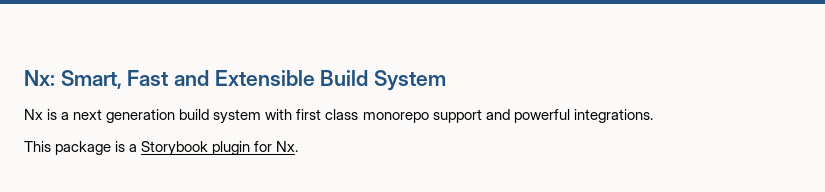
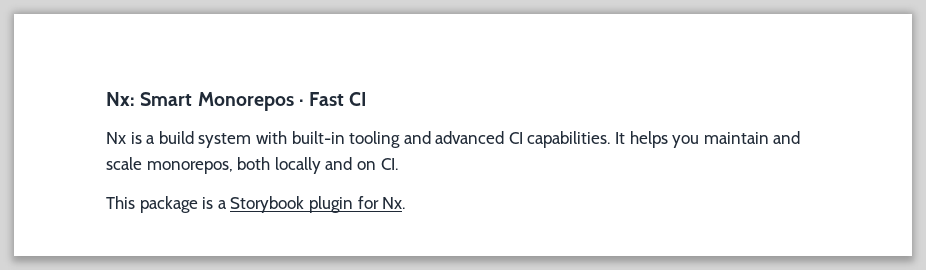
[60,70,447,91] Smart, Fast and Extensible Build System -> [140,92,368,111] Smart Monorepos · Fast CI
[73,109,176,123] next generation -> (156, 139) none
[296,109,653,123] first class monorepo support and powerful integrations. -> [291,131,801,148] [106,157,398,174] built-in tooling and advanced CI capabilities. It helps you maintain and scale monorepos, both locally and on CI.

